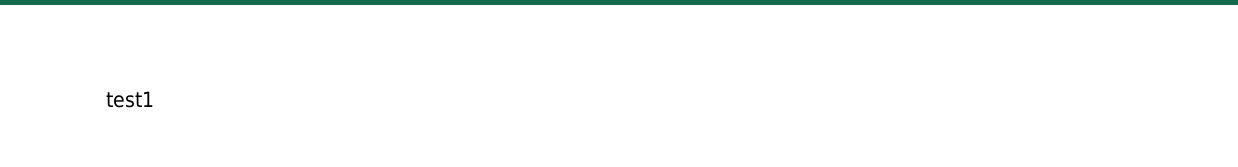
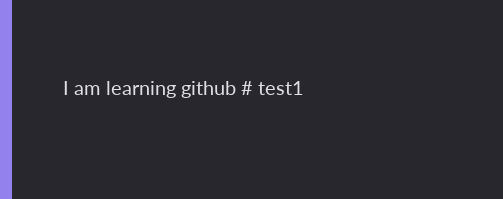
(106, 99) none -> [63,81,254,98] I am learning github #

